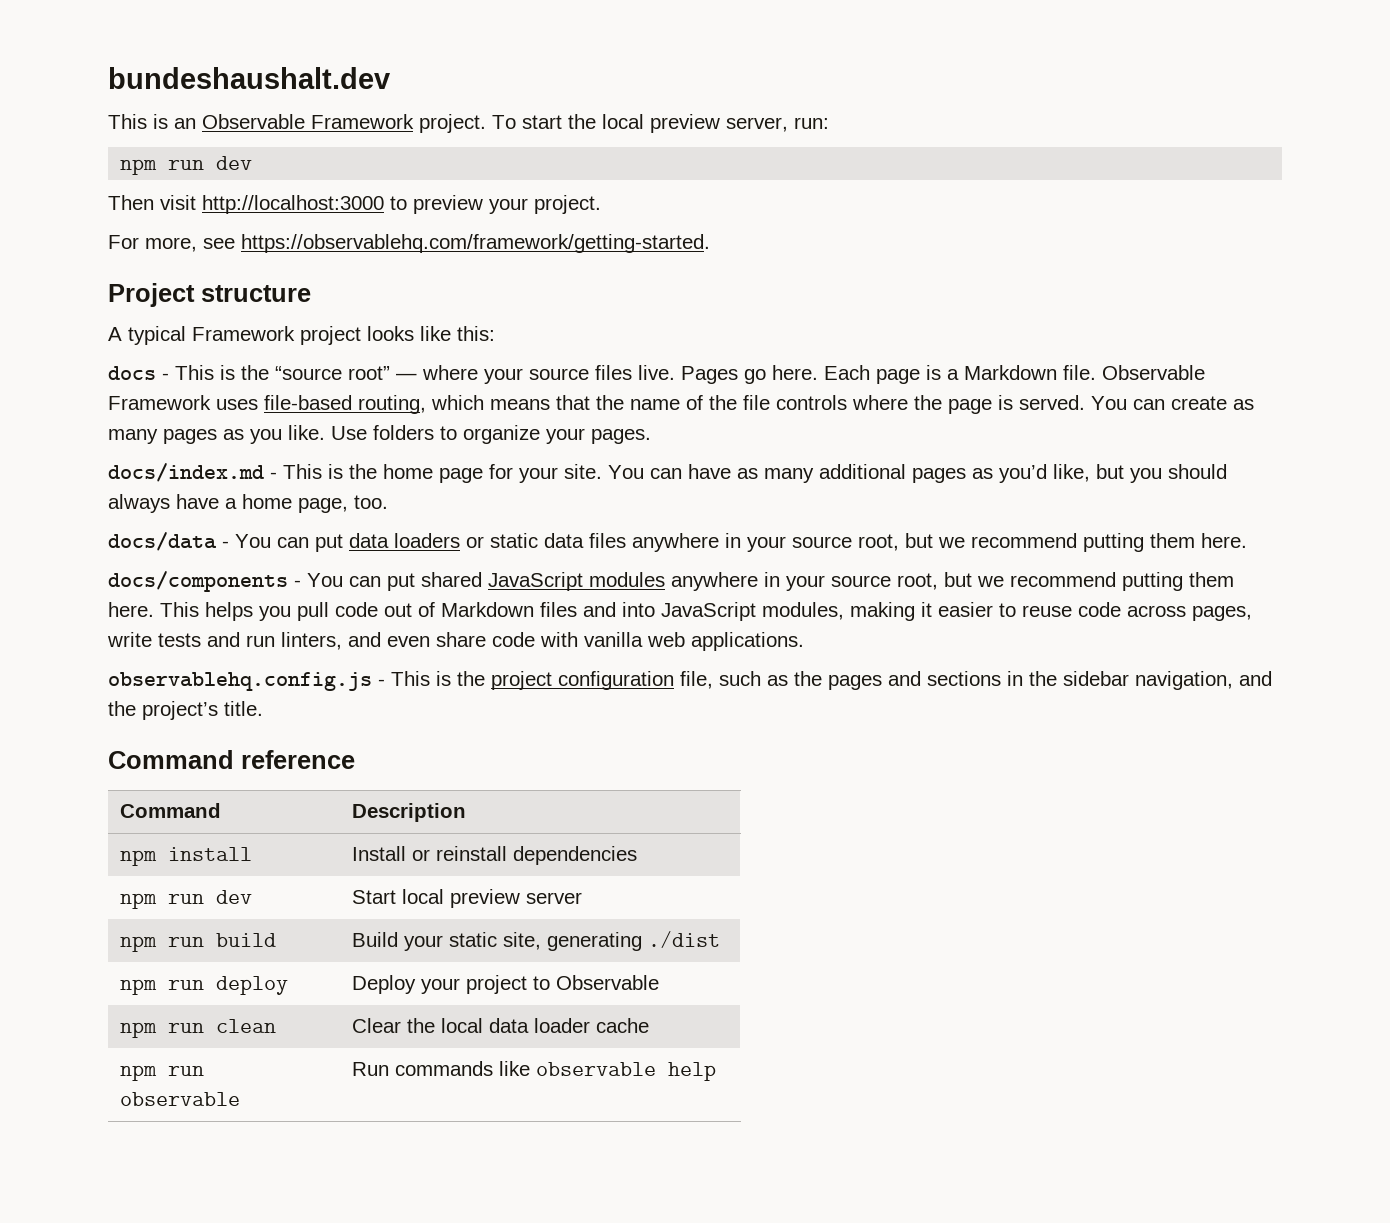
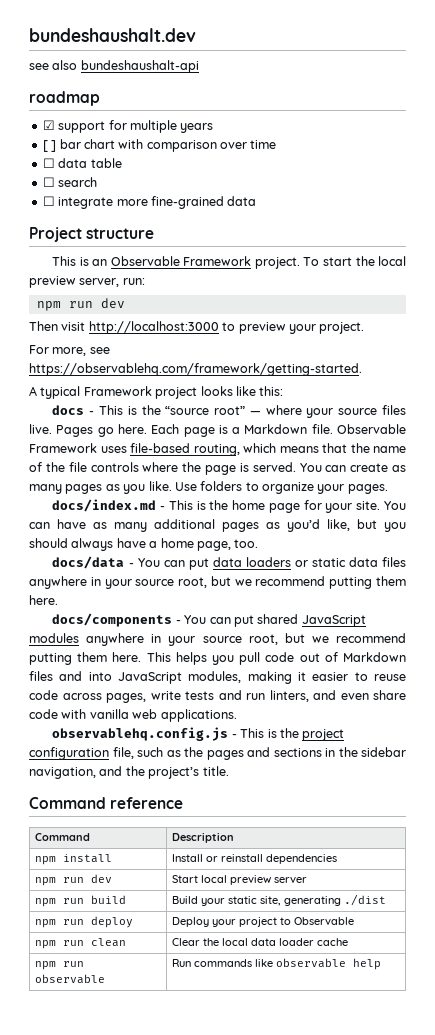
(390, 78) none -> [29,60,199,73] [29,91,100,106] [42,120,214,133] [42,139,277,152] [42,158,122,168] [42,177,98,187] [42,196,257,209] [29,227,155,242] // see also bundeshaushalt-api // roadmap // ☑ support for multiple years // [ ] bar chart with comparison over time // ☐ data table // ☐ search // ☐ integrate more fine-grained data // Project structure
[108,283,311,307] // Project structure -> (362, 369) none

